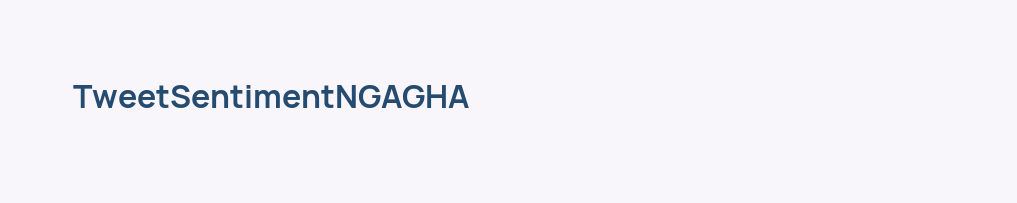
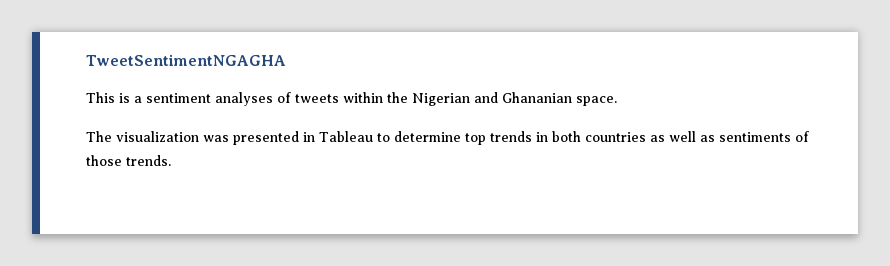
(469, 96) none -> [86,92,617,106] [86,131,809,145] [86,155,171,166] // This is a sentiment analyses of tweets within the Nigerian and Ghananian space. // The visualization was presented in Tableau to determine top trends in both countries as well as sentiments of those trends.

